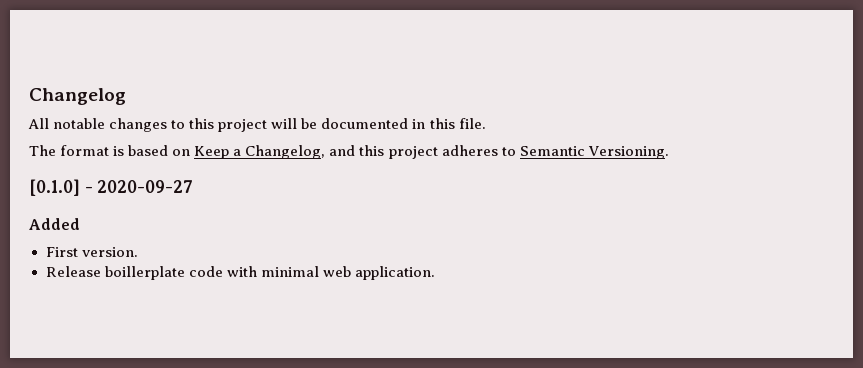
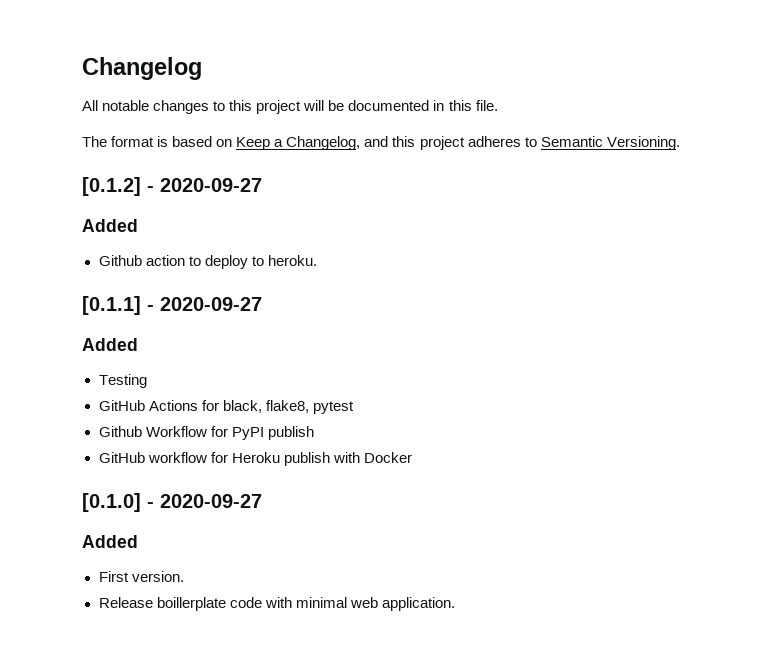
(669, 152) none -> [82,177,262,196] [82,219,138,232] [98,255,317,269] [82,296,262,315] [82,338,138,351] [98,374,147,388] [98,400,354,414] [98,426,314,440] [98,452,412,466] // [0.1.2] - 2020-09-27 // Added // Github action to deploy to heroku. // [0.1.1] - 2020-09-27 // Added // Testing // GitHub Actions for black, flake8, pytest // Github Workflow for PyPI publish // GitHub workflow for Heroku publish with Docker

